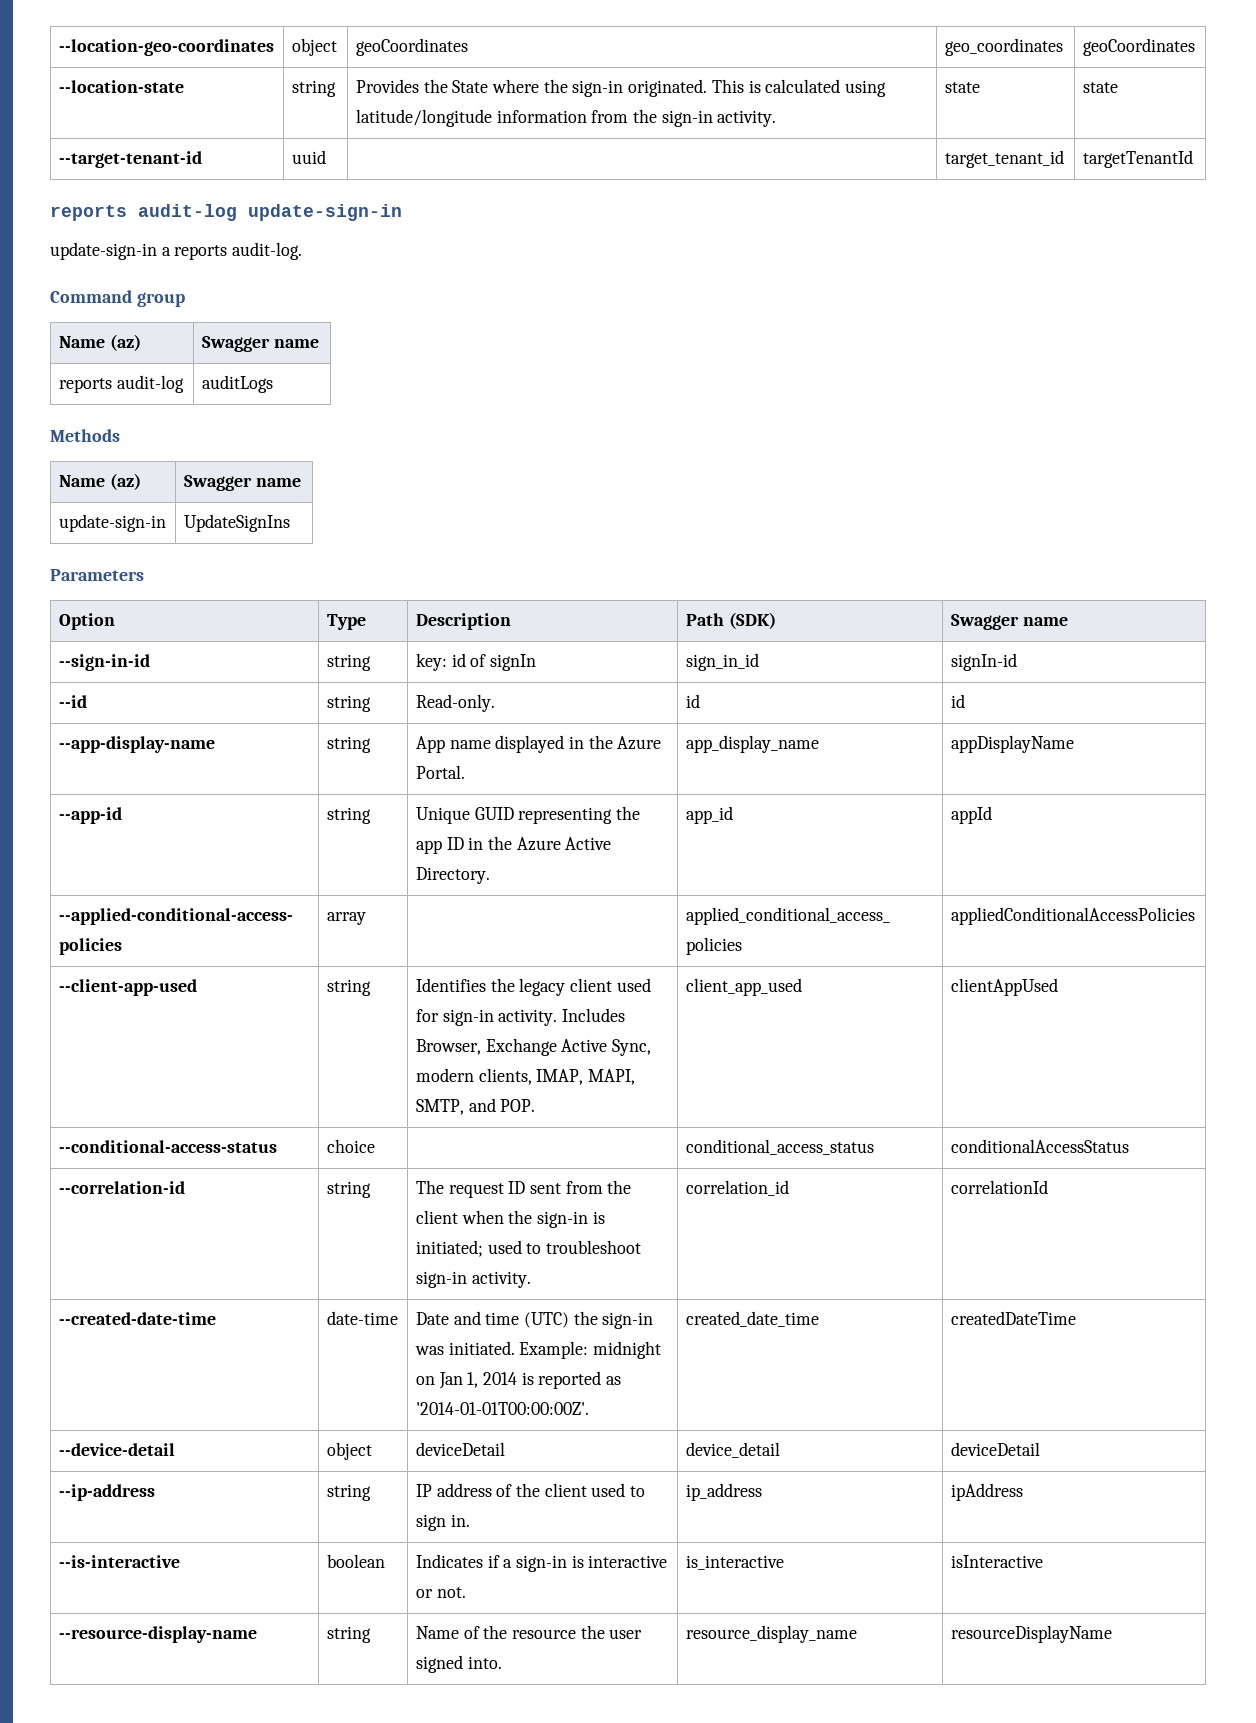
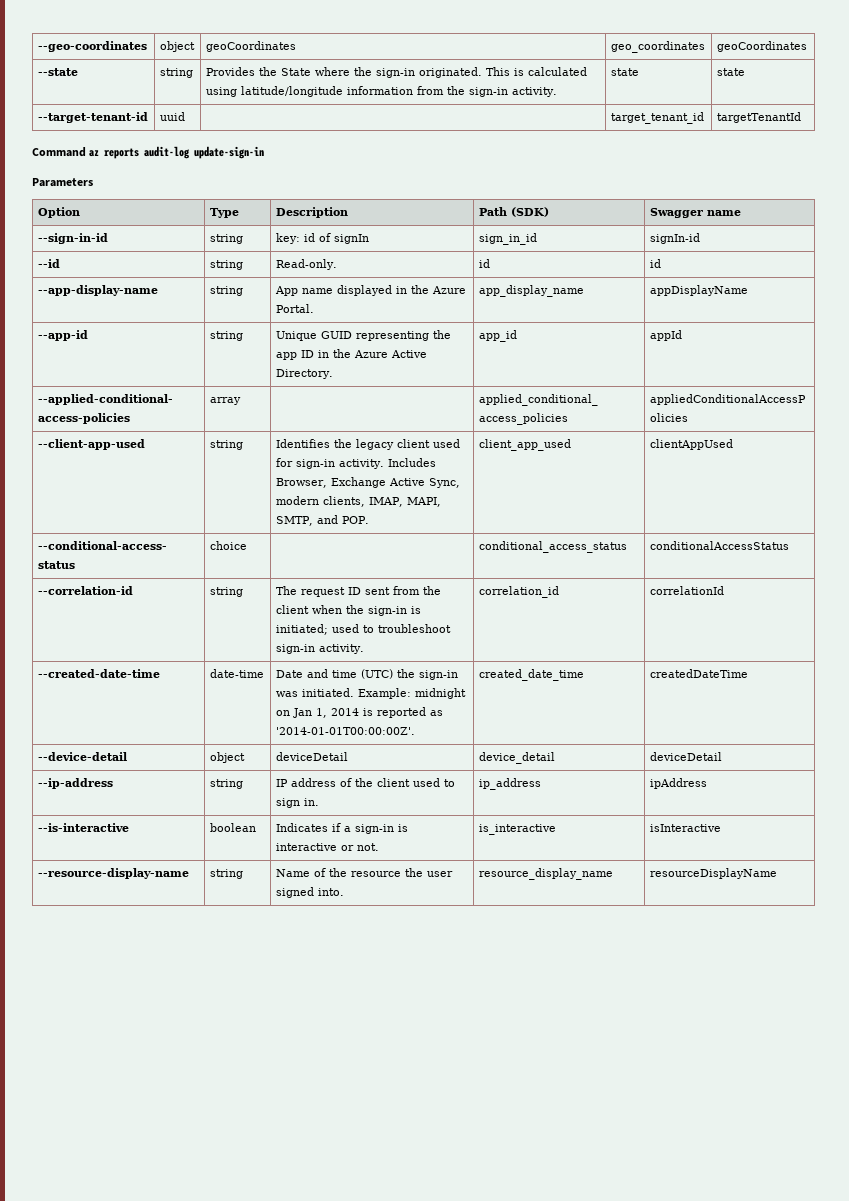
[58,39,274,56] --location-geo-coordinates -> [37,41,147,52] --geo-coordinates
[58,80,184,93] --location-state -> [37,68,78,76] --state
(1193, 159) none -> [32,147,100,157] Command az
[50,242,303,260] [50,290,185,307] [58,334,141,351] [201,336,319,352] [58,375,184,393] [201,375,273,393] [50,429,120,442] [58,473,141,490] [183,475,301,491] [58,514,166,532] [183,514,290,532] // update-sign-in a reports audit-log. // Command group // Name (az) | Swagger name // reports audit-log | auditLogs // Methods // Name (az) | Swagger name // update-sign-in | UpdateSignIns -> (265, 152) none

